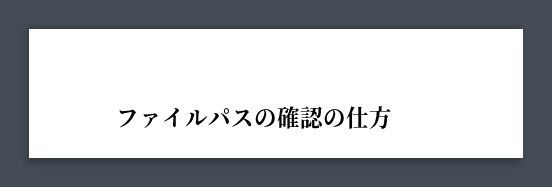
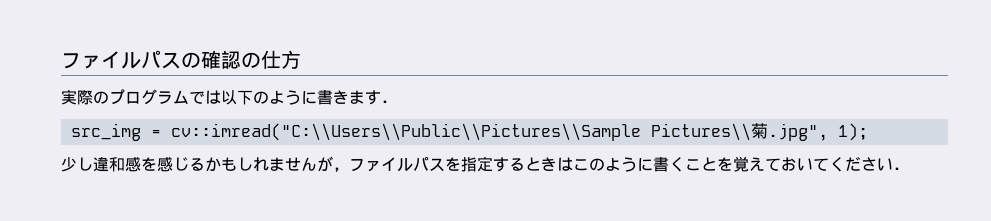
(392, 117) none -> [61,89,397,105] [70,123,868,141] [61,156,909,172] // 実際のプログラムでは以下のように書きます． // src_img = cv::imread("C:\\Users\\Public\\Pictures\\Sample Pictures\\菊.jpg", 1); // 少し違和感を感じるかもしれませんが，ファイルパスを指定するときはこのように書くことを覚えておいてください．

